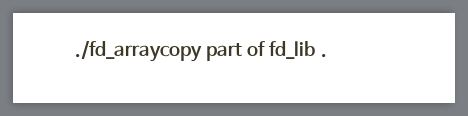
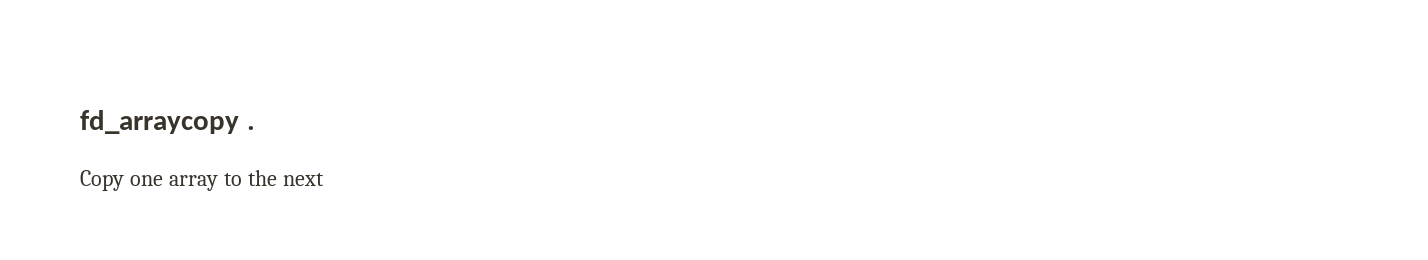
[75,40,327,62] ./fd_arraycopy part of fd_lib . -> [80,110,255,134] [80,170,324,191] fd_arraycopy . // Copy one array to the next

